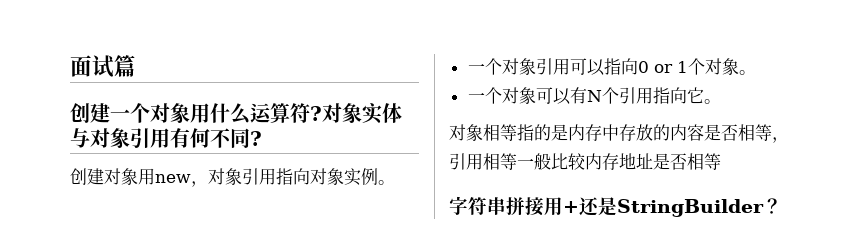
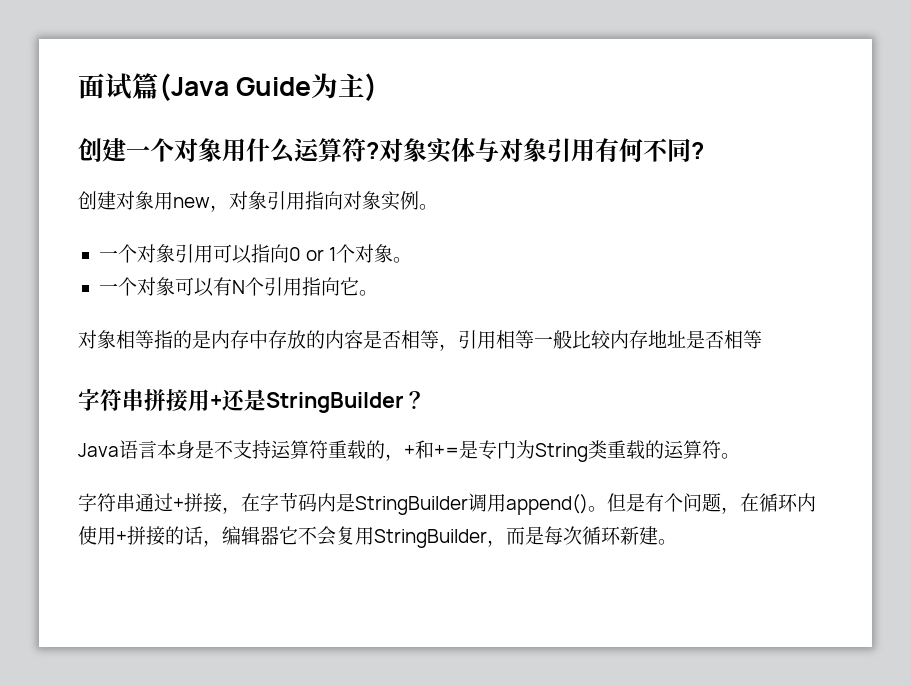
(136, 66) none -> [159,73,378,102] (Java Guide为主)
(782, 206) none -> [78,440,740,462] [78,492,816,515] [78,526,677,548] // Java语言本身是不支持运算符重载的，+和+=是专门为String类重载的运算符。 // 字符串通过+拼接，在字节码内是StringBuilder调用append()。但是有个问题，在循环内使用+拼接的话，编辑器它不会复用StringBuilder，而是每次循环新建。

